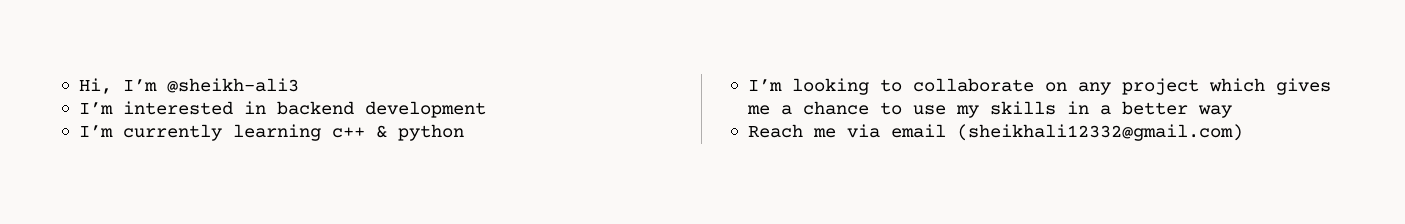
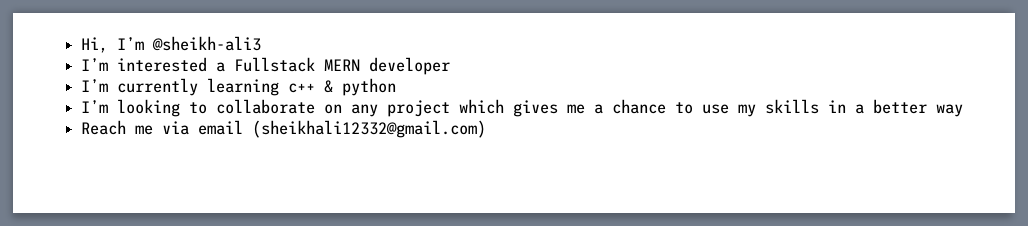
[243,101,486,118] in backend development -> [216,57,451,75] a Fullstack MERN developer

